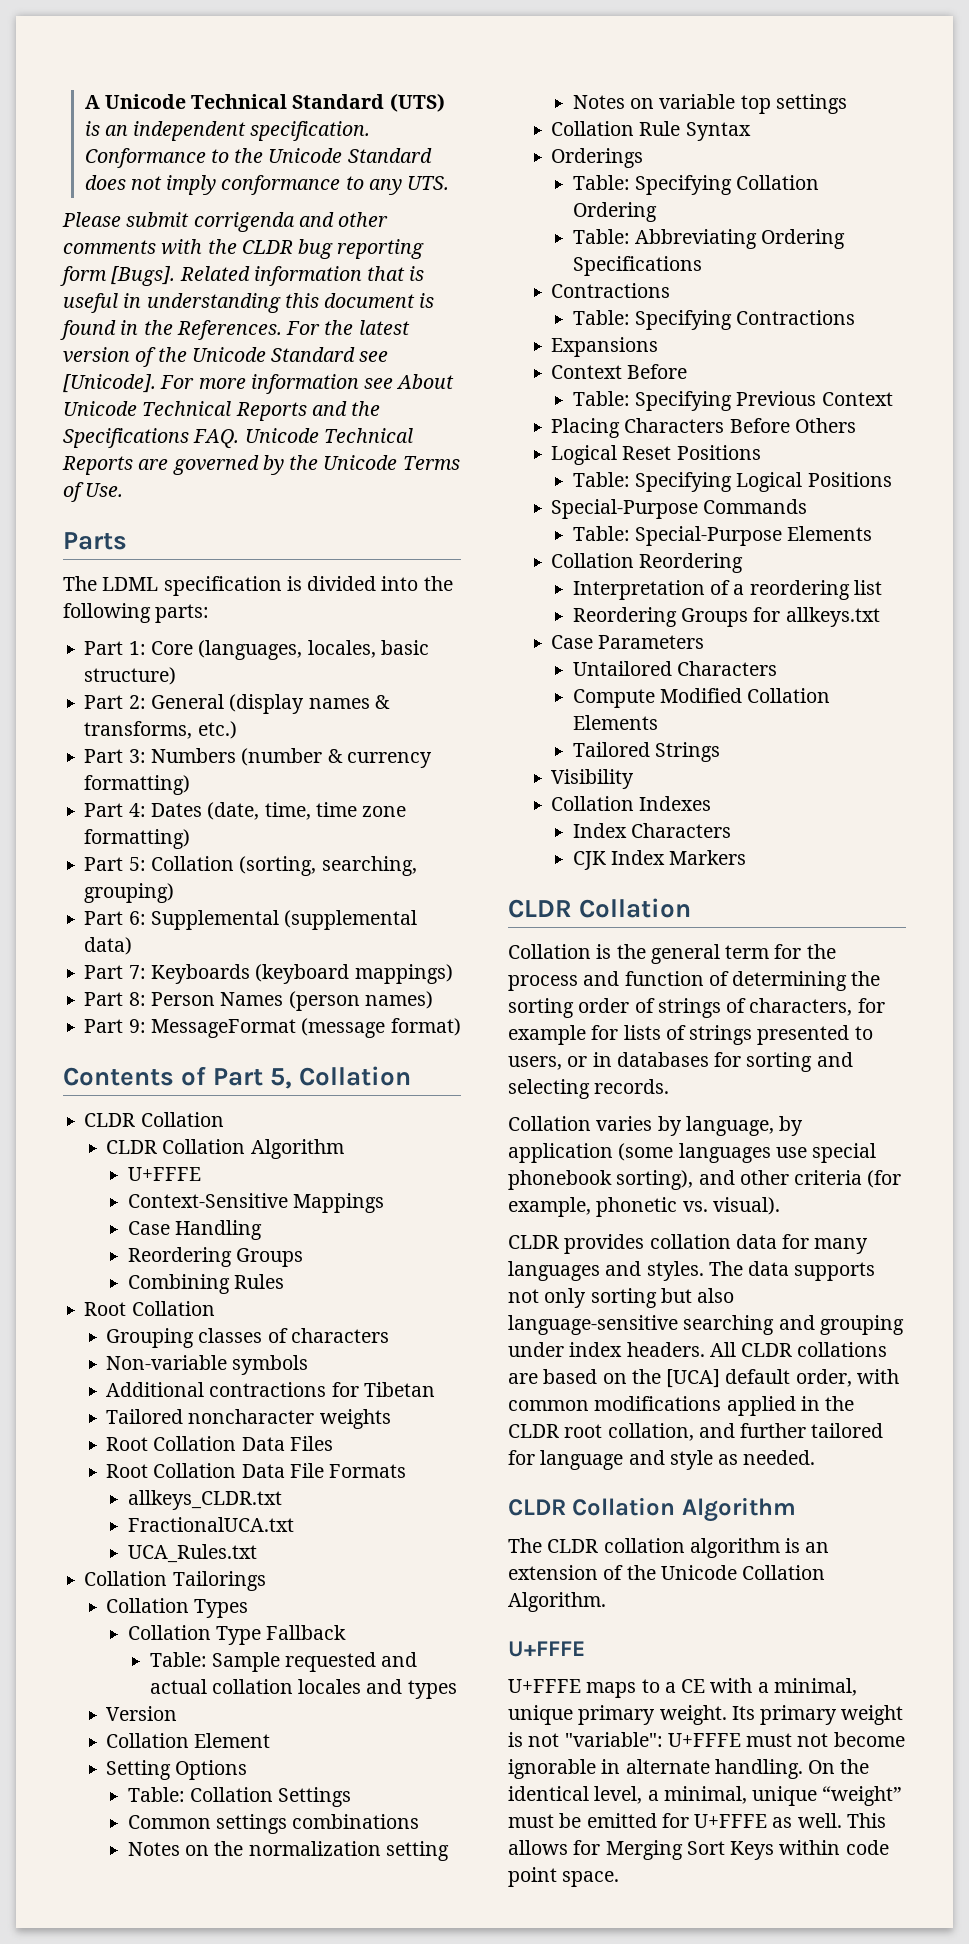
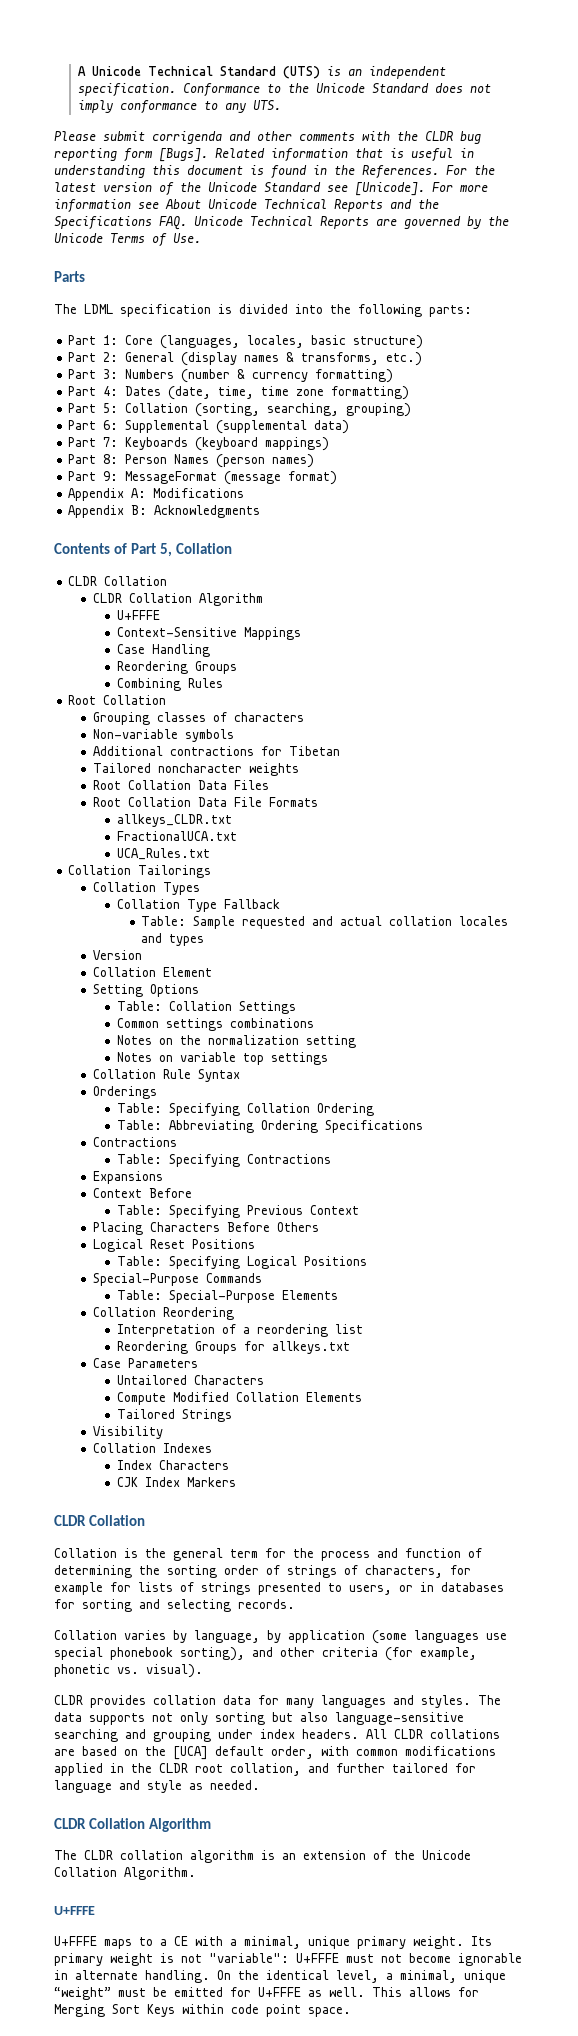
(461, 1027) none -> [68,488,245,501] [68,505,261,518] // Appendix A: Modifications // Appendix B: Acknowledgments

